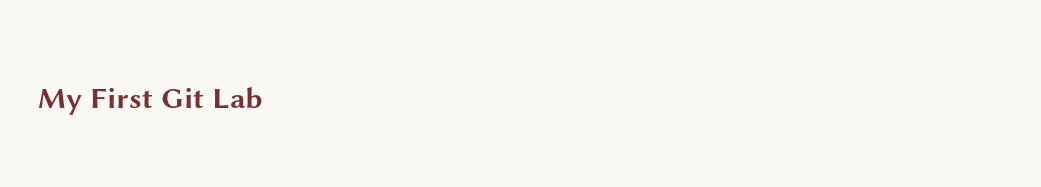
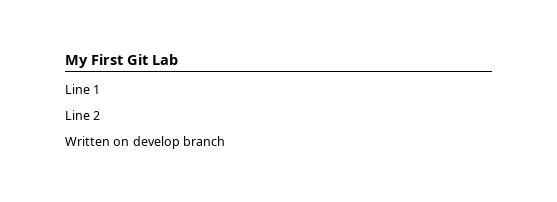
(264, 98) none -> [65,84,101,94] [65,110,101,120] [65,136,226,149] // Line 1 // Line 2 // Written on develop branch

